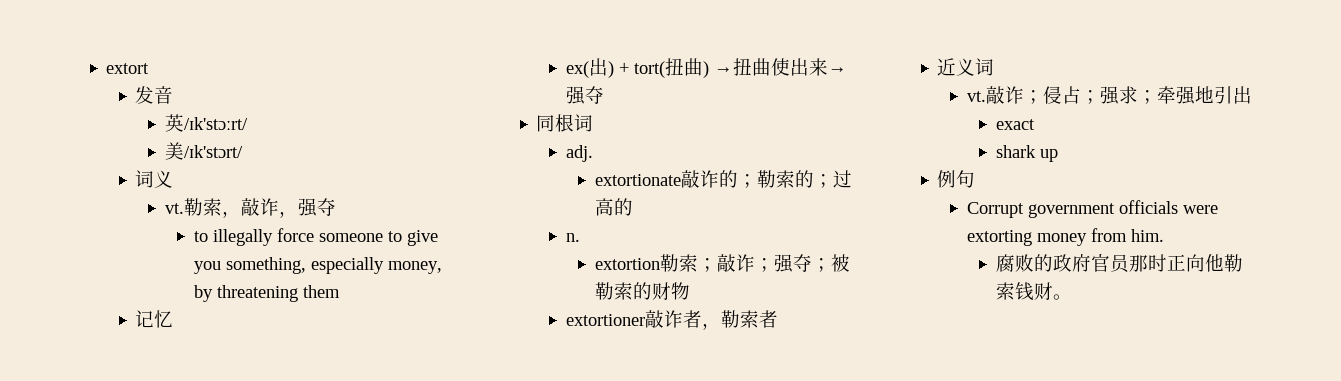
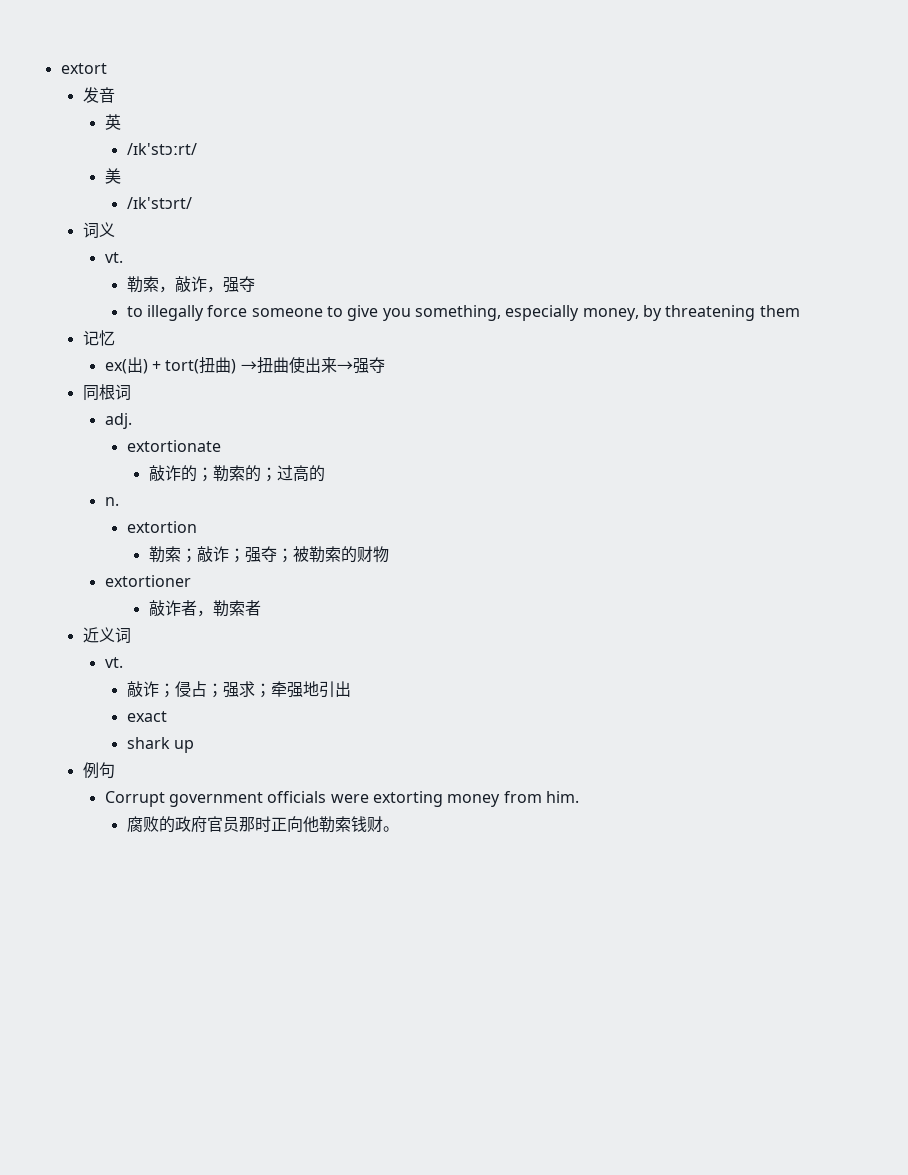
(184, 123) none -> (121, 122) //
(184, 151) none -> (121, 176) //
(184, 208) none -> (123, 257) //
(681, 180) none -> (221, 446) //
(660, 264) none -> (197, 527) //
(645, 320) none -> (191, 581) //
(986, 96) none -> (123, 662) //

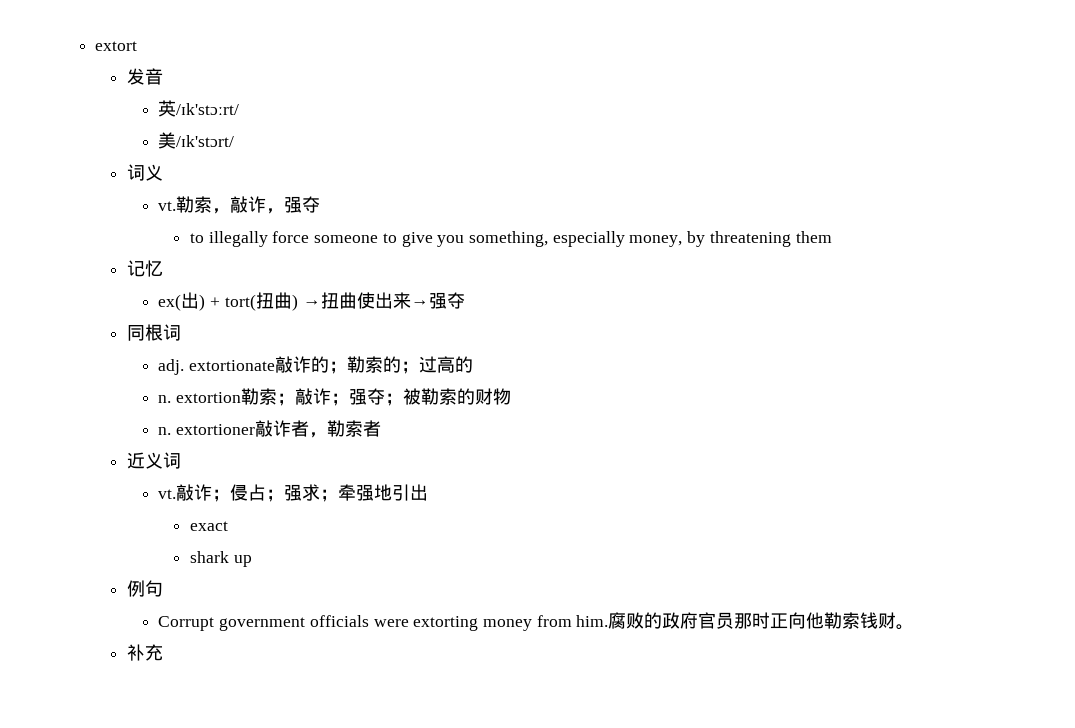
(121, 122) // -> (177, 108) none
(121, 176) // -> (177, 140) none
(123, 257) // -> (177, 206) none
(132, 421) // -> (185, 367) none
(221, 446) // -> (276, 365) none
(119, 501) // -> (172, 399) none
(197, 527) // -> (242, 397) none
(389, 554) none -> [158,427,172,435] n.
(191, 581) // -> (256, 429) none
(123, 662) // -> (177, 494) none
(579, 797) // -> (609, 621) none
(399, 829) none -> [126,644,163,661] // 补充

